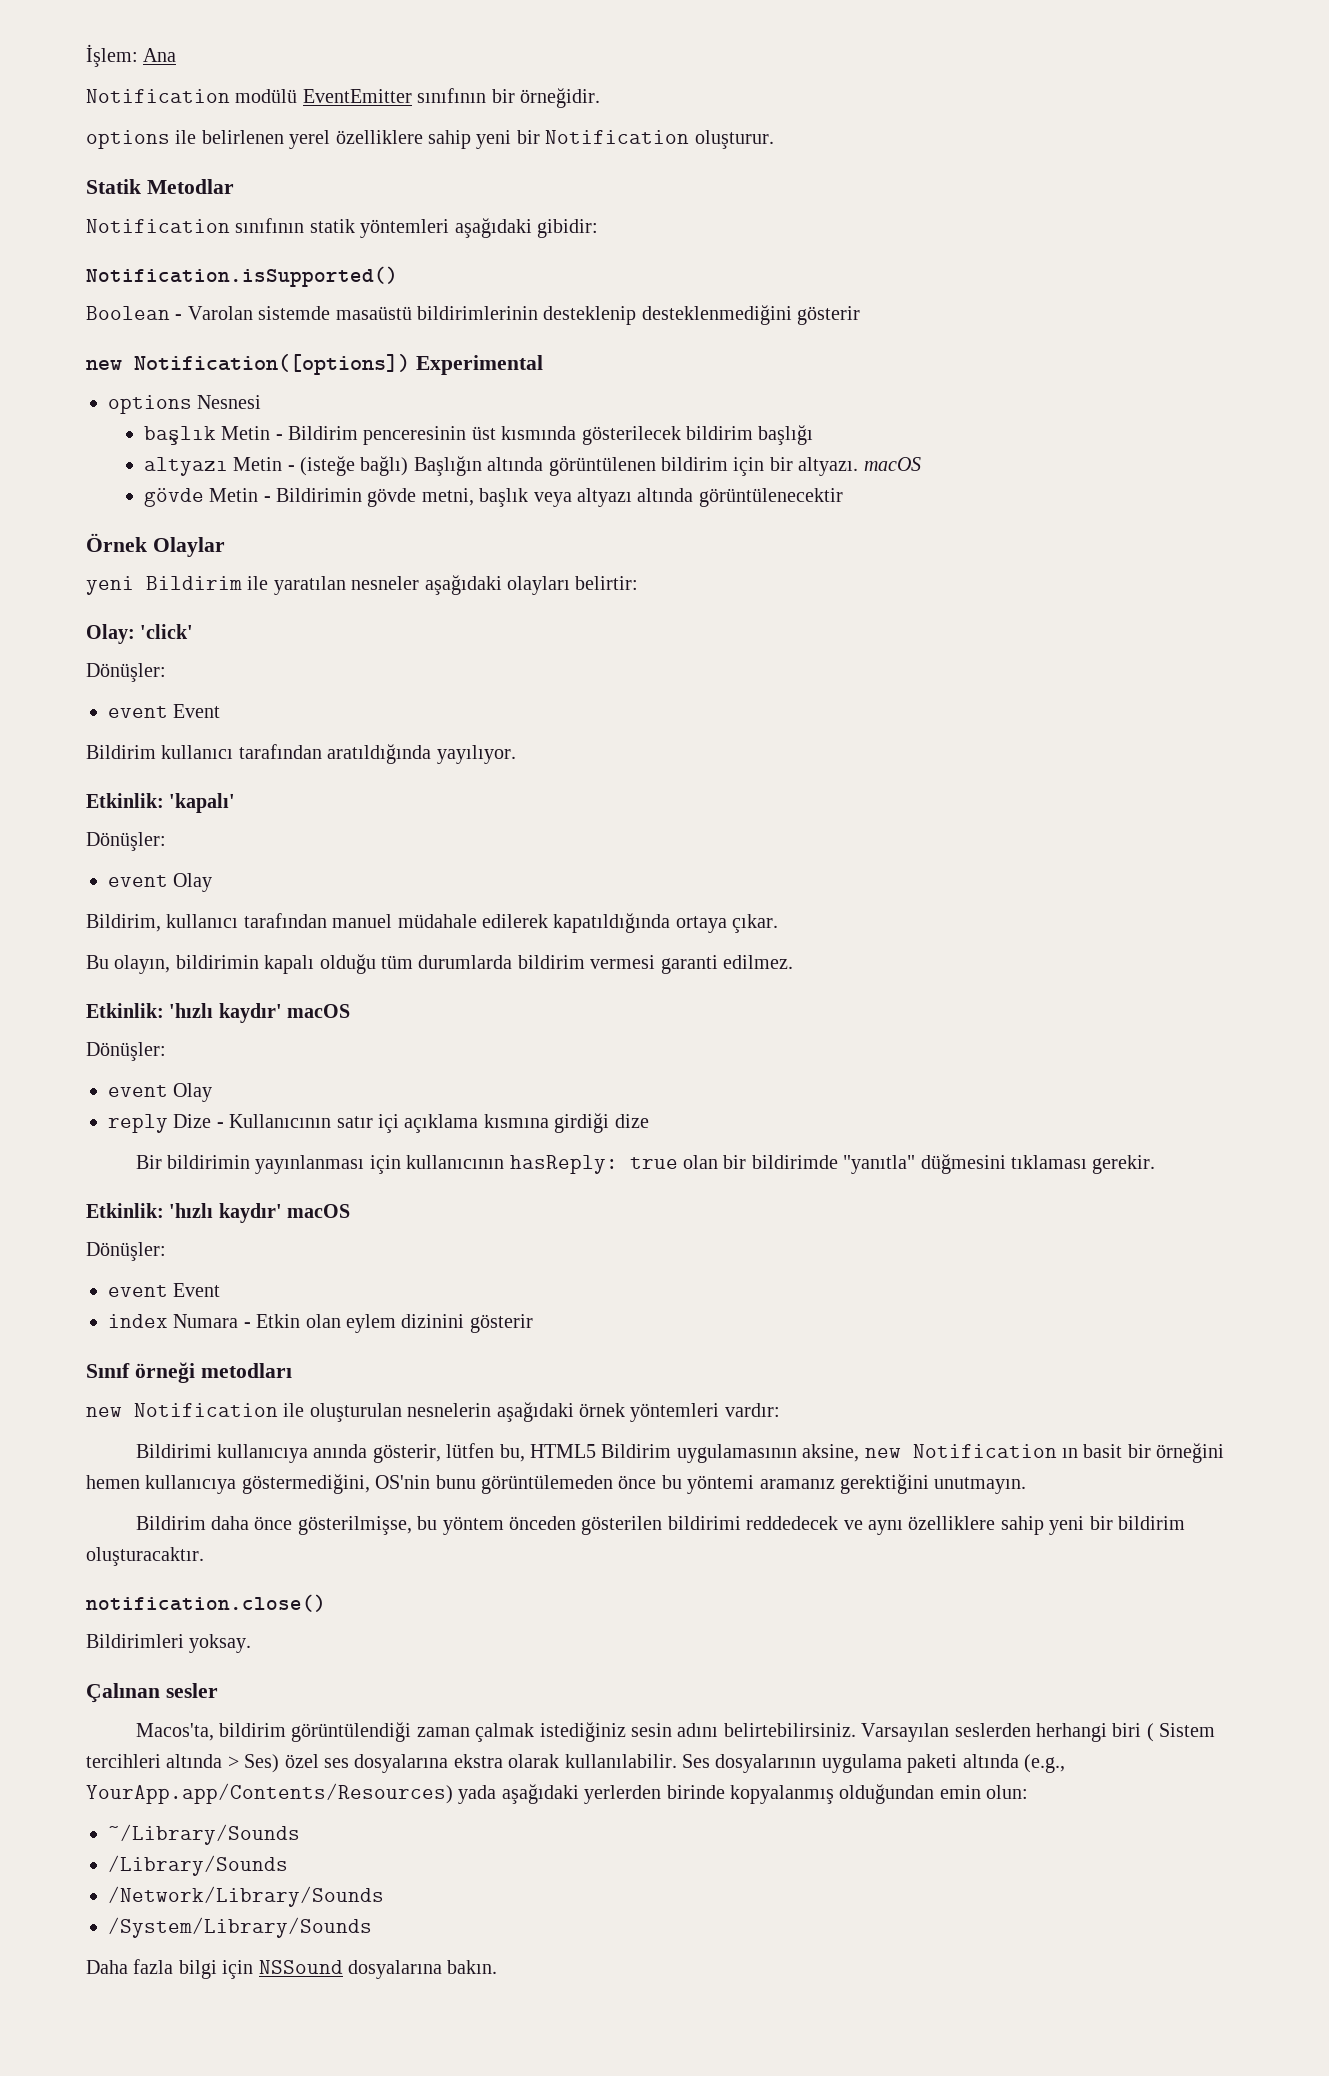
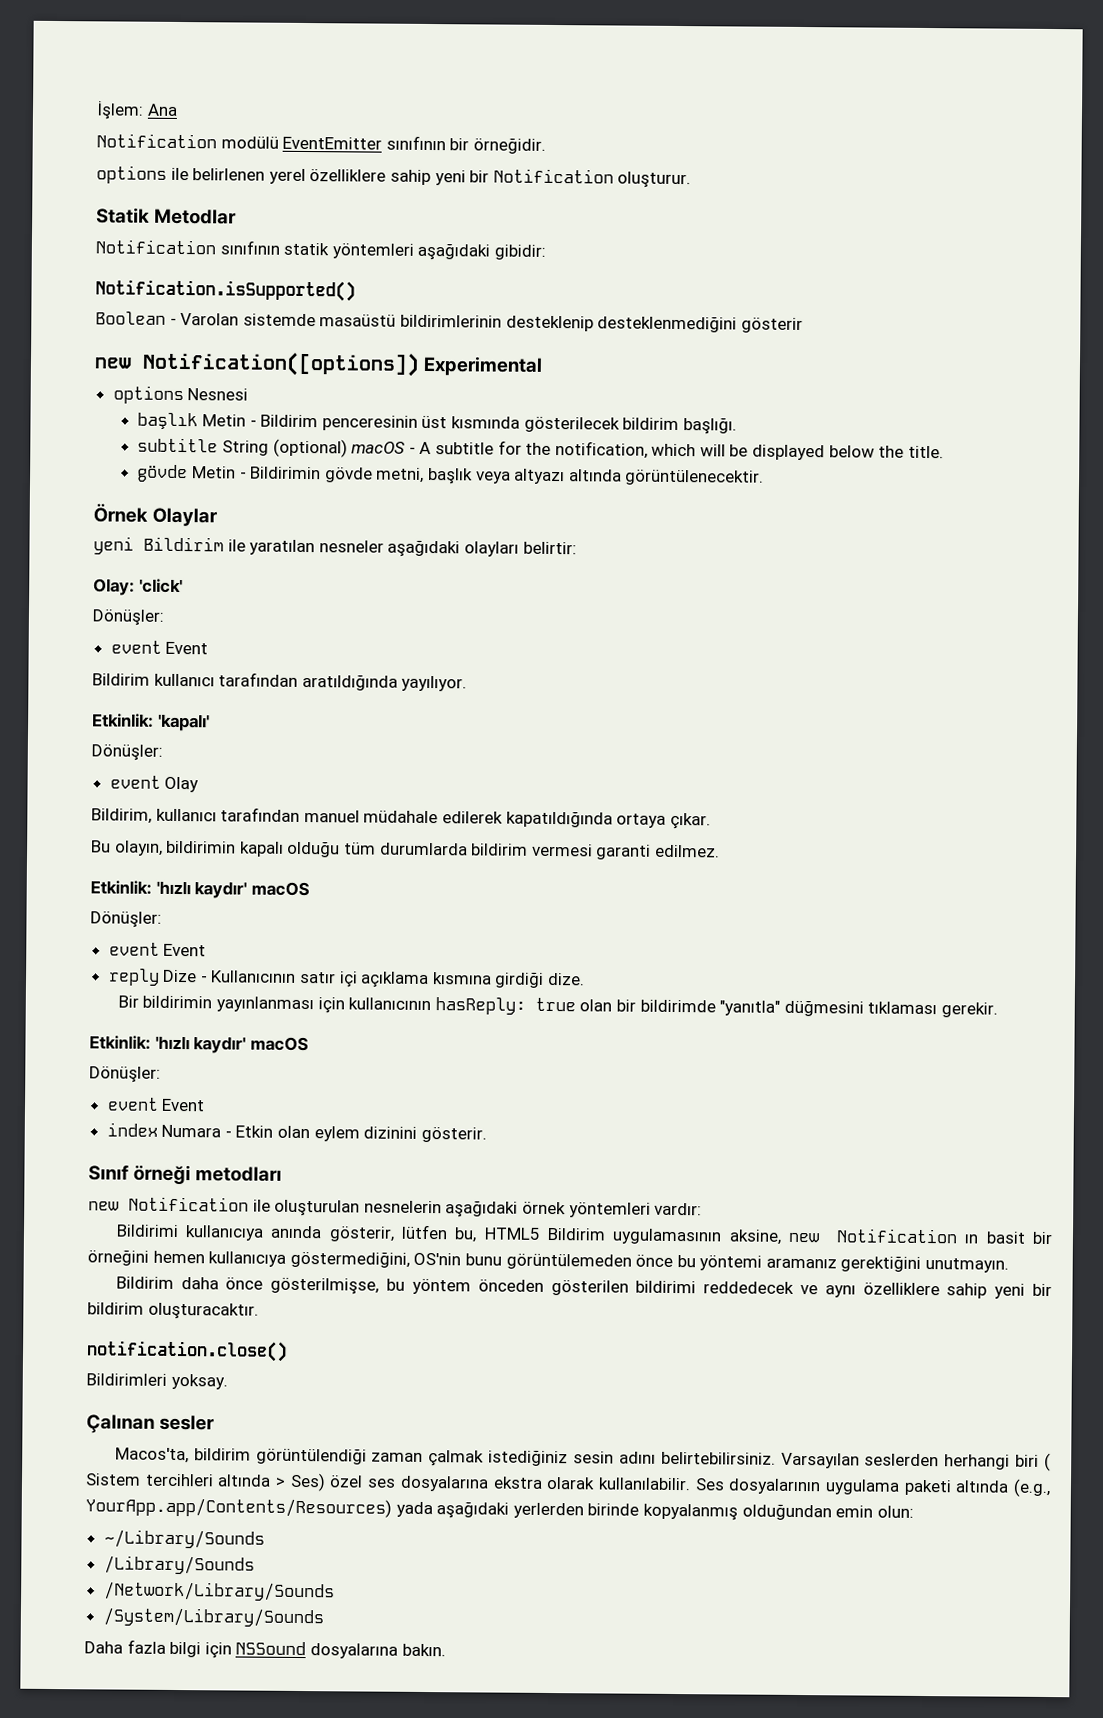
[758,425,814,445] [143,456,921,476] başlığı // altyazı Metin - (isteğe bağlı) Başlığın altında görüntülenen bildirim için bir altyazı. macOS -> [682,417,737,435] [137,437,944,461] başlığı. // subtitle String (optional) macOS - A subtitle for the notification, which will be displayed below the title.
[698,488,843,507] görüntülenecektir -> [625,469,765,486] görüntülenecektir.
[173,1083,213,1102] Olay -> [163,943,207,957] Event
[614,1114,649,1128] dize -> [547,972,586,986] dize.
[469,1314,533,1333] gösterir -> [420,1126,487,1143] gösterir.

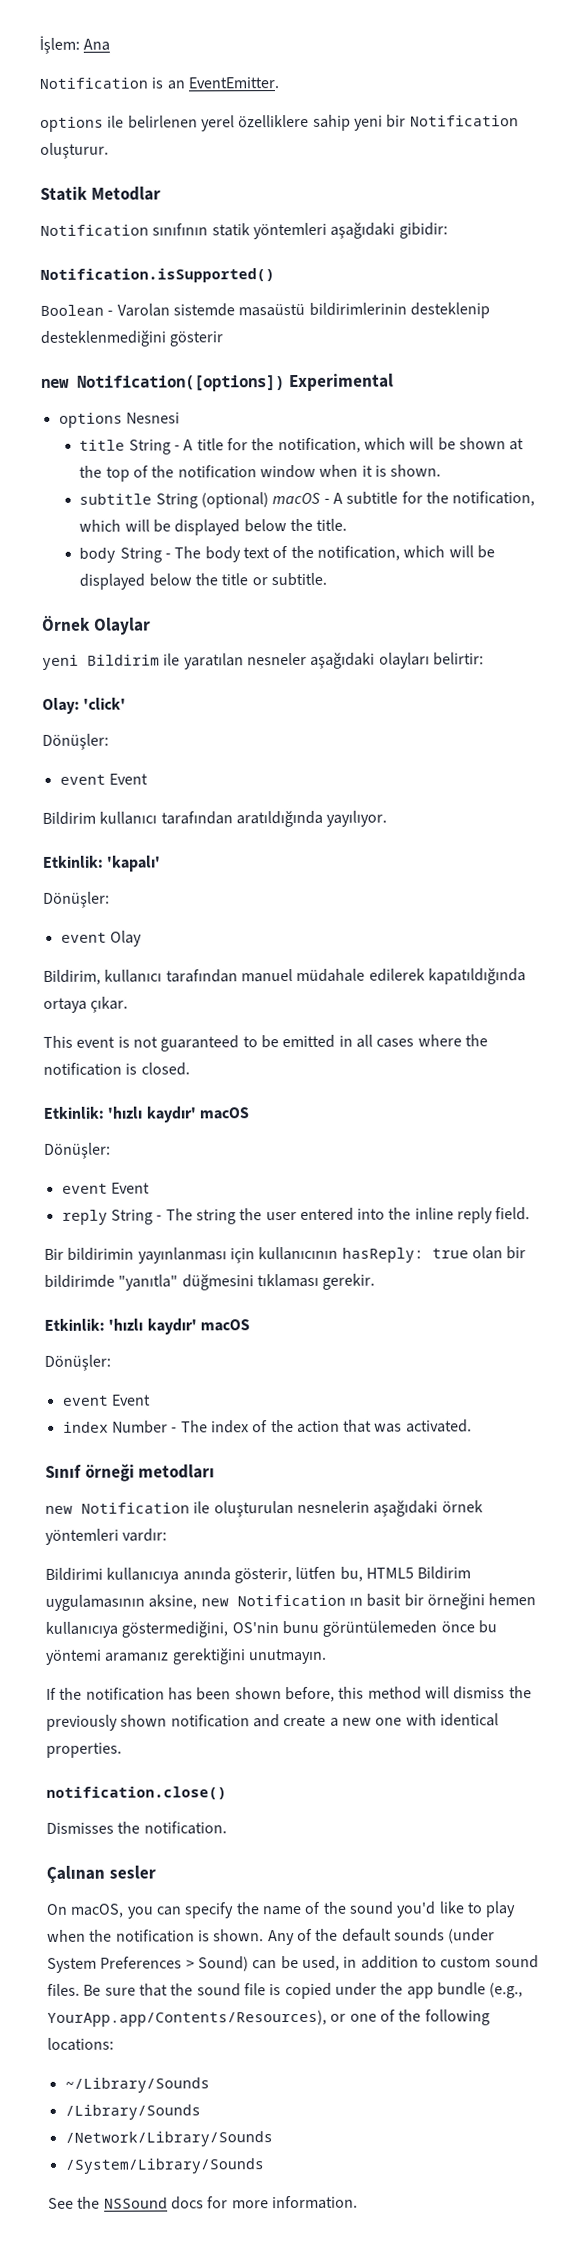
[220,135,546,154] modülü EventEmitter sınıfının bir örneğidir. -> [151,77,279,90] is an EventEmitter.
[137,412,737,435] başlık Metin - Bildirim penceresinin üst kısmında gösterilecek bildirim başlığı. -> [79,437,525,455] [79,464,442,482] title String - A title for the notification, which will be shown at the top of the notification window when it is shown.
[137,464,765,486] gövde Metin - Bildirimin gövde metni, başlık veya altyazı altında görüntülenecektir. -> [79,545,495,563] [79,572,328,590] body String - The body text of the notification, which will be displayed below the title or subtitle.
[91,840,720,860] Bu olayın, bildirimin kapalı olduğu tüm durumlarda bildirim vermesi garanti edilmez. -> [43,1034,488,1052] [43,1062,190,1076] This event is not guaranteed to be emitted in all cases where the notification is closed.
[163,969,586,989] Dize - Kullanıcının satır içi açıklama kısmına girdiği dize. -> [110,1207,531,1225] String - The string the user entered into the inline reply field.
[161,1124,487,1143] Numara - Etkin olan eylem dizinini gösterir. -> [111,1419,472,1434] Number - The index of the action that was activated.
[115,1276,1053,1299] [87,1302,259,1320] [86,1340,288,1362] [86,1373,228,1390] [86,1414,216,1434] [114,1447,1051,1472] [85,1472,1051,1498] [85,1497,914,1521] [103,1529,265,1549] [103,1555,255,1575] [103,1581,335,1602] [102,1607,324,1628] [84,1639,446,1659] Bildirim daha önce gösterilmişse, bu yöntem önceden gösterilen bildirimi reddedecek ve aynı özelliklere sahip yeni bir bildirim oluşturacaktır. // notification.close() // Bildirimleri yoksay. // Çalınan sesler // Macos'ta, bildirim görüntülendiği zaman çalmak istediğiniz sesin adını belirtebilirsiniz. Varsayılan seslerden herhangi biri ( Sistem tercihleri altında > Ses) özel ses dosyalarına ekstra olarak kullanılabilir. Ses dosyalarının uygulama paketi altında (e.g., YourApp.app/Contents/Resources) yada aşağıdaki yerlerden birinde kopyalanmış olduğundan emin olun: // ~/Library/Sounds // /Library/Sounds // /Network/Library/Sounds // /System/Library/Sounds // Daha fazla bilgi için NSSound dosyalarına bakın. -> [46,1686,532,1703] [46,1713,499,1731] [46,1742,122,1758] [46,1786,227,1800] [46,1821,227,1835] [46,1865,156,1883] [46,1901,517,1919] [47,1928,496,1946] [47,1955,539,1973] [47,1982,524,2000] [47,2009,490,2027] [47,2037,114,2051] [64,2077,210,2093] [64,2104,201,2120] [64,2131,273,2147] [64,2158,264,2174] [48,2195,358,2210] If the notification has been shown before, this method will dismiss the previously shown notification and create a new one with identical properties. // notification.close() // Dismisses the notification. // Çalınan sesler // On macOS, you can specify the name of the sound you'd like to play when the notification is shown. Any of the default sounds (under System Preferences > Sound) can be used, in addition to custom sound files. Be sure that the sound file is copied under the app bundle (e.g., YourApp.app/Contents/Resources), or one of the following locations: // ~/Library/Sounds // /Library/Sounds // /Network/Library/Sounds // /System/Library/Sounds // See the NSSound docs for more information.

